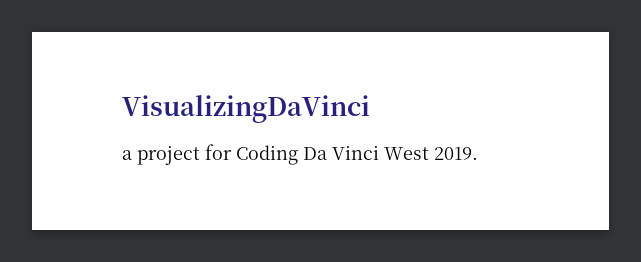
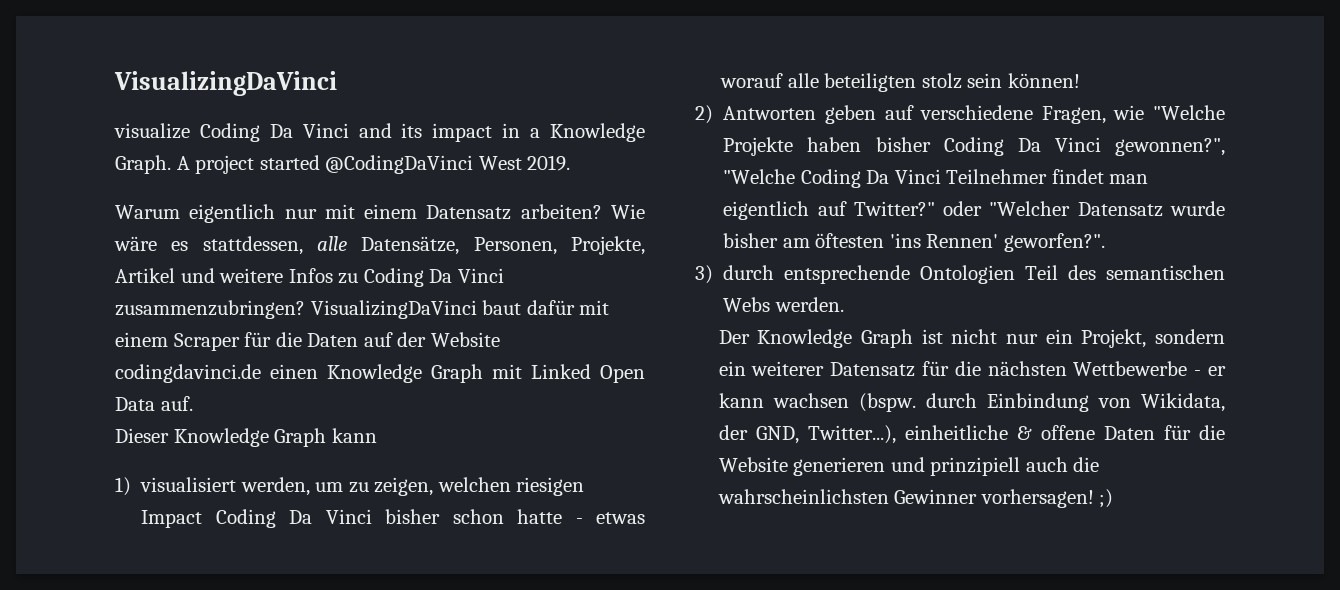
[122,144,478,165] a project for Coding Da Vinci West 2019. -> [114,123,646,142] [115,155,571,174] [115,204,645,223] [114,236,645,255] [115,268,504,287] [115,300,610,319] [115,332,500,351] [115,364,645,383] [115,396,193,411] [115,428,377,447] [115,477,585,496] [141,509,645,528] [720,73,1080,92] [695,105,1225,124] [723,137,1225,156] [723,169,1149,188] [723,201,1225,220] [723,233,1105,252] [695,265,1225,284] [723,297,844,312] [718,329,1225,348] [718,361,1226,377] [718,393,1225,412] [718,425,1225,444] [718,457,1100,476] [717,489,1114,508] visualize Coding Da Vinci and its impact in a Knowledge Graph. A project started @CodingDaVinci West 2019. // Warum eigentlich nur mit einem Datensatz arbeiten? Wie wäre es stattdessen, alle Datensätze, Personen, Projekte, Artikel und weitere Infos zu Coding Da Vinci zusammenzubringen? VisualizingDaVinci baut dafür mit einem Scraper für die Daten auf der Website codingdavinci.de einen Knowledge Graph mit Linked Open Data auf. // Dieser Knowledge Graph kann // 1) visualisiert werden, um zu zeigen, welchen riesigen Impact Coding Da Vinci bisher schon hatte - etwas worauf alle beteiligten stolz sein können! // 2) Antworten geben auf verschiedene Fragen, wie "Welche Projekte haben bisher Coding Da Vinci gewonnen?", "Welche Coding Da Vinci Teilnehmer findet man eigentlich auf Twitter?" oder "Welcher Datensatz wurde bisher am öftesten 'ins Rennen' geworfen?". // 3) durch entsprechende Ontologien Teil des semantischen Webs werden. // Der Knowledge Graph ist nicht nur ein Projekt, sondern ein weiterer Datensatz für die nächsten Wettbewerbe - er kann wachsen (bspw. durch Einbindung von Wikidata, der GND, Twitter...), einheitliche & offene Daten für die Website generieren und prinzipiell auch die wahrscheinlichsten Gewinner vorhersagen! ;)

